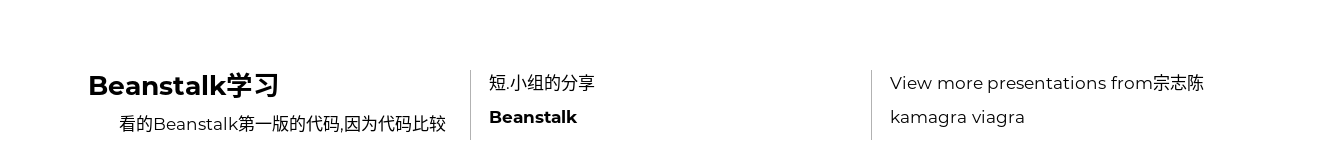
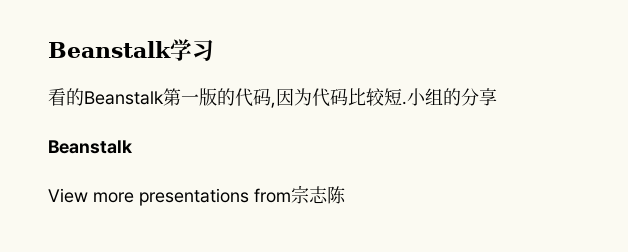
[890,110,1025,127] // kamagra viagra -> (346, 195) none

